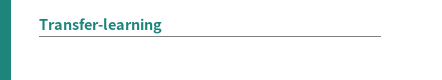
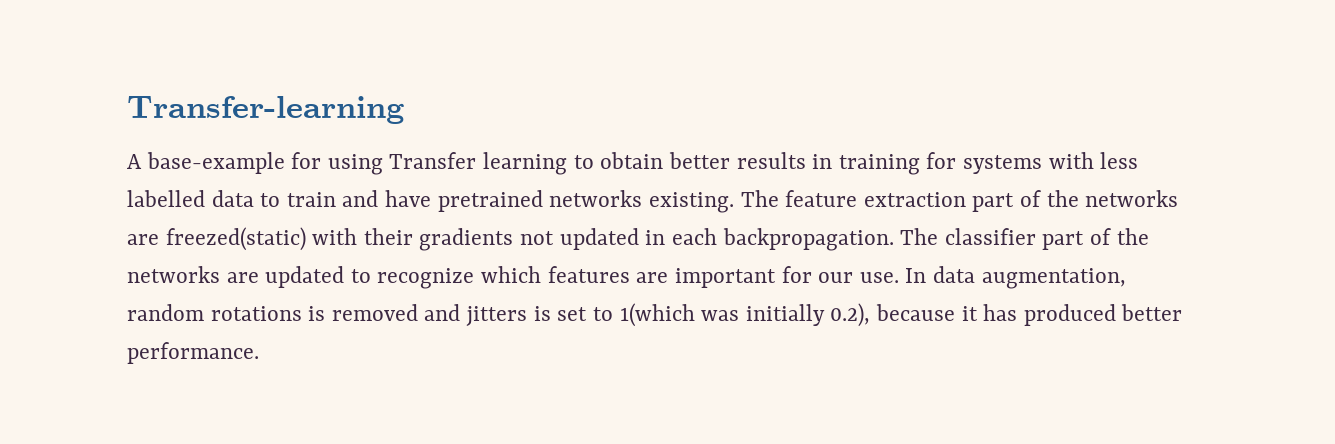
(162, 26) none -> [127,152,1139,175] [127,190,1179,213] [127,227,1149,251] [127,266,1126,289] [127,303,1183,327] [127,342,259,364] // A base-example for using Transfer learning to obtain better results in training for systems with less labelled data to train and have pretrained networks existing. The feature extraction part of the networks are freezed(static) with their gradients not updated in each backpropagation. The classifier part of the networks are updated to recognize which features are important for our use. In data augmentation, random rotations is removed and jitters is set to 1(which was initially 0.2), because it has produced better performance.

